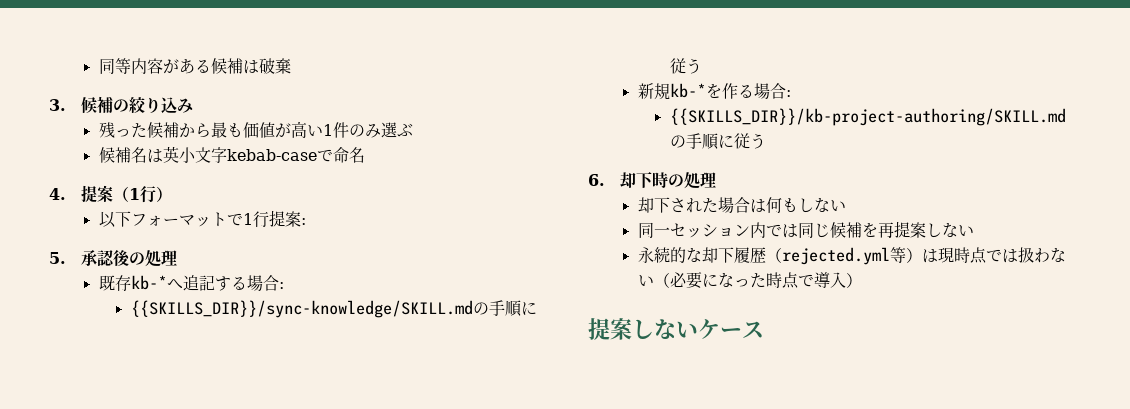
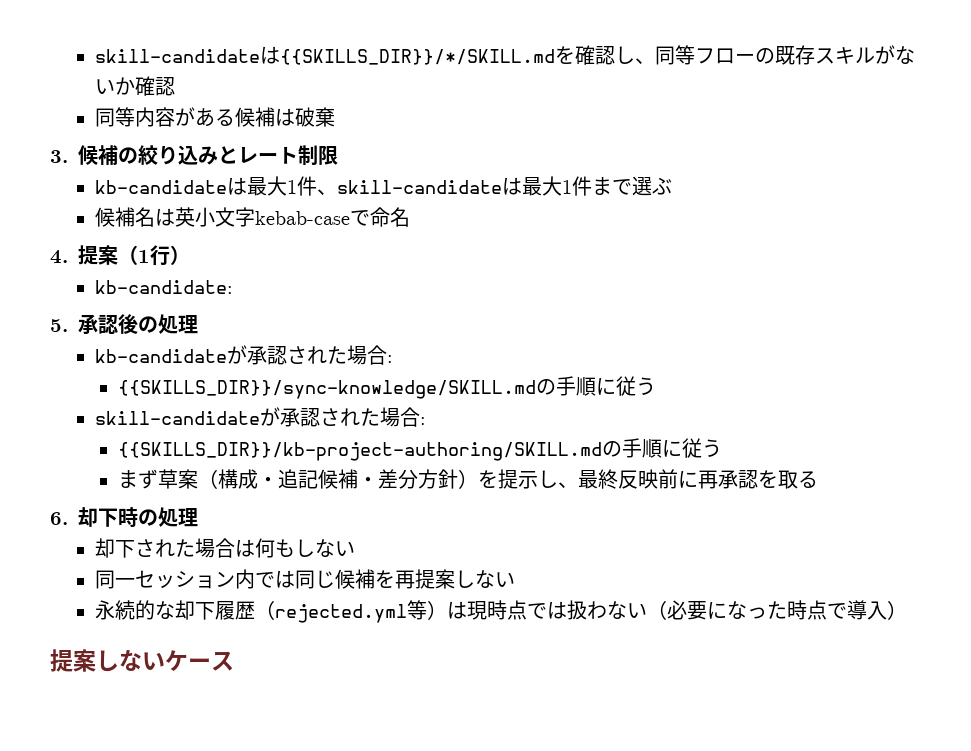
(98, 66) none -> [94,45,915,65] [94,76,175,96] skill-candidateは{{SKILLS_DIR}}/*/SKILL.mdを確認し、同等フローの既存スキルがないか確認 //
[98,121,381,138] // 残った候補から最も価値が高い1件のみ -> [218,145,338,165] [94,176,632,196] とレート制限 // kb-candidateは最大1件、skill-candidateは最大1件まで
[98,210,306,228] 以下フォーマットで1行提案: -> [94,280,233,294] kb-candidate:
[98,275,247,291] 既存kb-*へ追記する -> [94,345,347,365] kb-candidateが承認された
[637,83,754,100] 新規kb-*を作る -> [94,407,380,427] skill-candidateが承認された
(766, 141) none -> [117,469,818,489] // まず草案（構成・追記候補・差分方針）を提示し、最終反映前に再承認を取る

